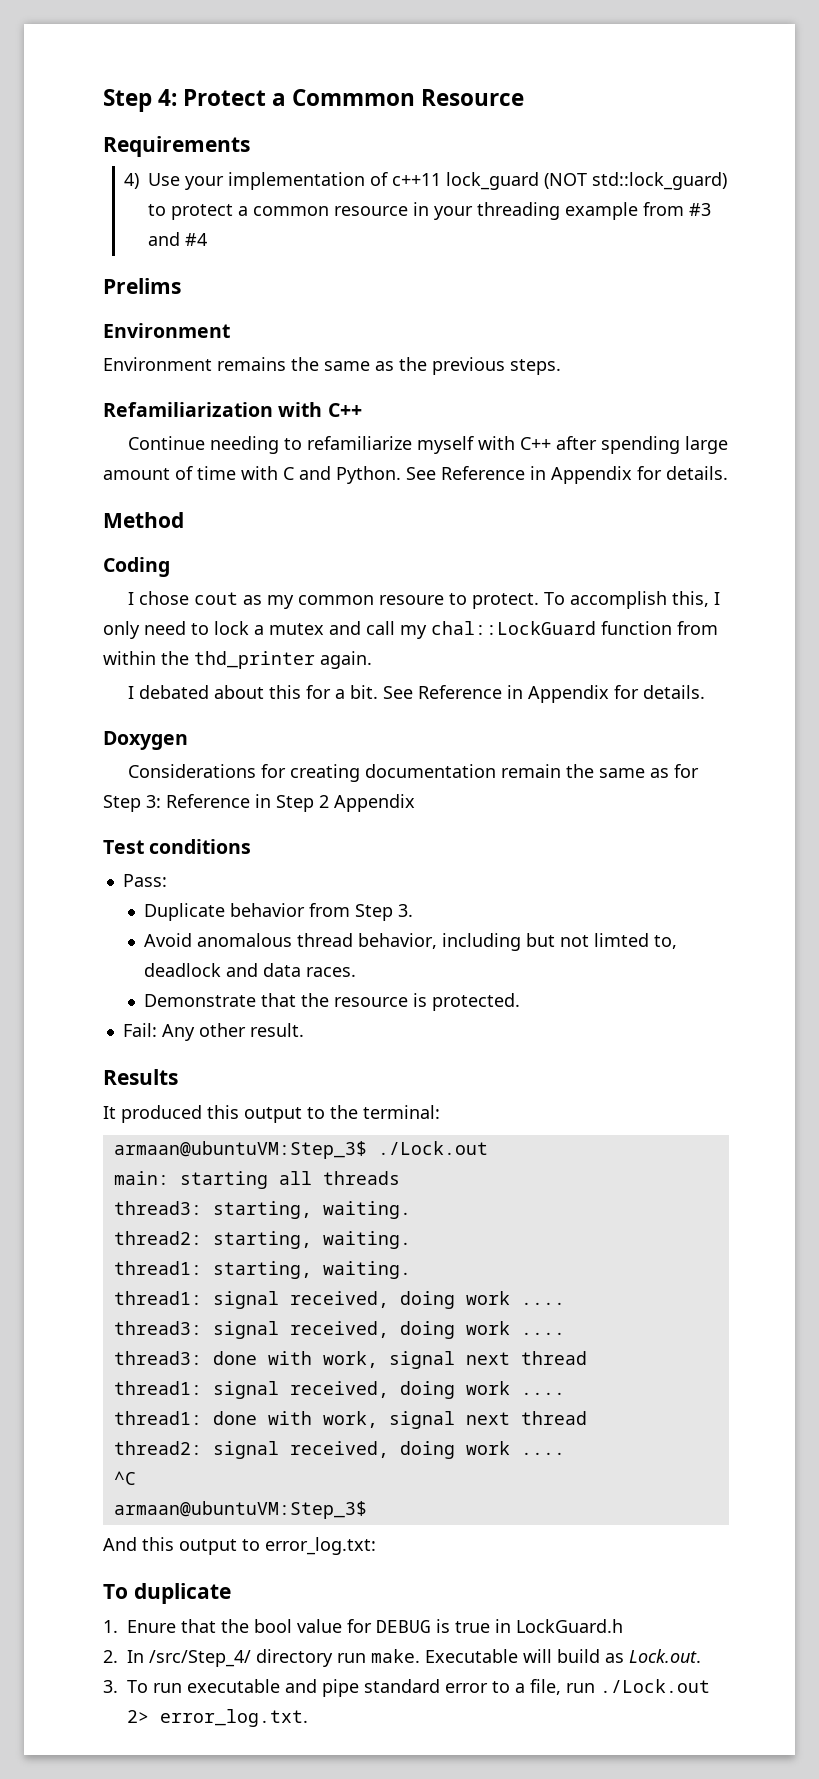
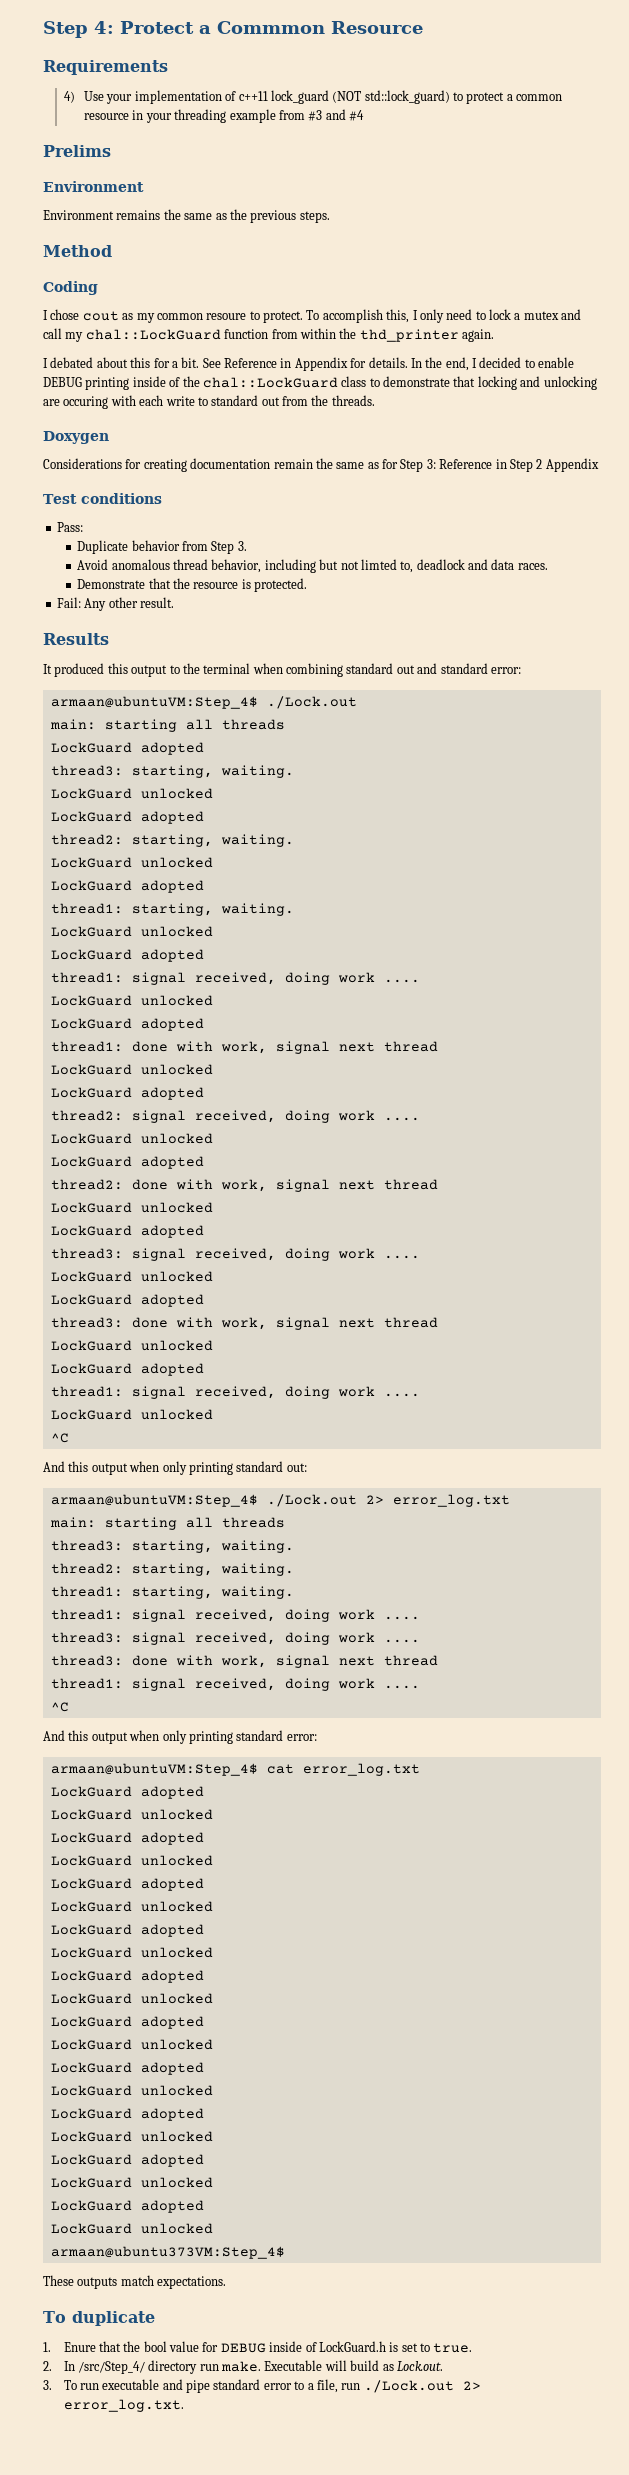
[103,402,362,417] [128,436,729,454] [103,466,728,484] // Refamiliarization with C++ // Continue needing to refamiliarize myself with C++ after spending large amount of time with C and Python. See Reference in Appendix for details. -> (330, 217) none
(706, 692) none -> [410,357,575,371] [43,376,597,390] [43,395,375,409] In the end, I decided to enable DEBUG printing inside of the chal::LockGuard class to demonstrate that locking and unlocking are occuring with each write to standard out from the threads.
[363,1105,440,1119] [113,1141,367,1159] terminal: // armaan@ubuntuVM:Step_3$ -> [203,663,521,677] [50,696,258,709] terminal when combining standard out and standard error: // armaan@ubuntuVM:Step_4$
(400, 1178) none -> [50,742,204,755] [50,765,294,778] [50,788,213,799] [50,811,204,824] [50,834,294,847] [50,857,213,868] [50,880,204,893] [50,903,294,916] [50,926,213,937] [50,949,204,962] [50,972,420,985] [50,995,213,1006] [50,1018,204,1031] [50,1041,438,1054] [50,1064,213,1075] [50,1087,204,1100] [50,1110,420,1123] [50,1133,213,1144] [50,1156,204,1169] [50,1179,438,1192] [50,1202,213,1213] [50,1225,204,1238] [50,1248,420,1261] [50,1271,213,1282] [50,1294,204,1307] [50,1317,438,1330] [50,1340,213,1351] [50,1363,204,1376] [50,1386,420,1399] [50,1409,213,1420] [50,1433,69,1443] [43,1461,307,1475] [50,1494,510,1507] [49,1517,285,1530] // LockGuard adopted // thread3: starting, waiting. // LockGuard unlocked // LockGuard adopted // thread2: starting, waiting. // LockGuard unlocked // LockGuard adopted // thread1: starting, waiting. // LockGuard unlocked // LockGuard adopted // thread1: signal received, doing work .... // LockGuard unlocked // LockGuard adopted // thread1: done with work, signal next thread // LockGuard unlocked // LockGuard adopted // thread2: signal received, doing work .... // LockGuard unlocked // LockGuard adopted // thread2: done with work, signal next thread // LockGuard unlocked // LockGuard adopted // thread3: signal received, doing work .... // LockGuard unlocked // LockGuard adopted // thread3: done with work, signal next thread // LockGuard unlocked // LockGuard adopted // thread1: signal received, doing work .... // LockGuard unlocked // ^C // And this output when only printing standard out: // armaan@ubuntuVM:Step_4$ ./Lock.out 2> error_log.txt // main: starting all threads
[113,1411,587,1429] [113,1441,565,1459] [113,1471,136,1485] [113,1501,367,1519] [103,1537,376,1555] // thread1: done with work, signal next thread // thread2: signal received, doing work .... // ^C // armaan@ubuntuVM:Step_3$ // And this output to error_log.txt: -> [50,1702,69,1712] [43,1730,317,1744] [50,1763,420,1776] [50,1786,204,1799] [50,1809,213,1820] [50,1832,204,1845] [50,1855,213,1866] [50,1878,204,1891] [50,1901,213,1912] [50,1924,204,1937] [50,1947,213,1958] [50,1970,204,1983] [50,1993,213,2004] [50,2016,204,2029] [50,2039,213,2050] [50,2062,204,2075] [50,2085,213,2096] [50,2108,204,2121] [50,2131,213,2142] [50,2154,204,2167] [50,2177,213,2188] [50,2200,204,2213] [50,2223,213,2234] [50,2246,285,2259] [43,2275,227,2289] // ^C // And this output when only printing standard error: // armaan@ubuntuVM:Step_4$ cat error_log.txt // LockGuard adopted // LockGuard unlocked // LockGuard adopted // LockGuard unlocked // LockGuard adopted // LockGuard unlocked // LockGuard adopted // LockGuard unlocked // LockGuard adopted // LockGuard unlocked // LockGuard adopted // LockGuard unlocked // LockGuard adopted // LockGuard unlocked // LockGuard adopted // LockGuard unlocked // LockGuard adopted // LockGuard unlocked // LockGuard adopted // LockGuard unlocked // armaan@ubuntu373VM:Step_4$ // These outputs match expectations.
[436,1619,623,1633] is true in LockGuard.h -> [269,2341,473,2353] inside of LockGuard.h is set to true.

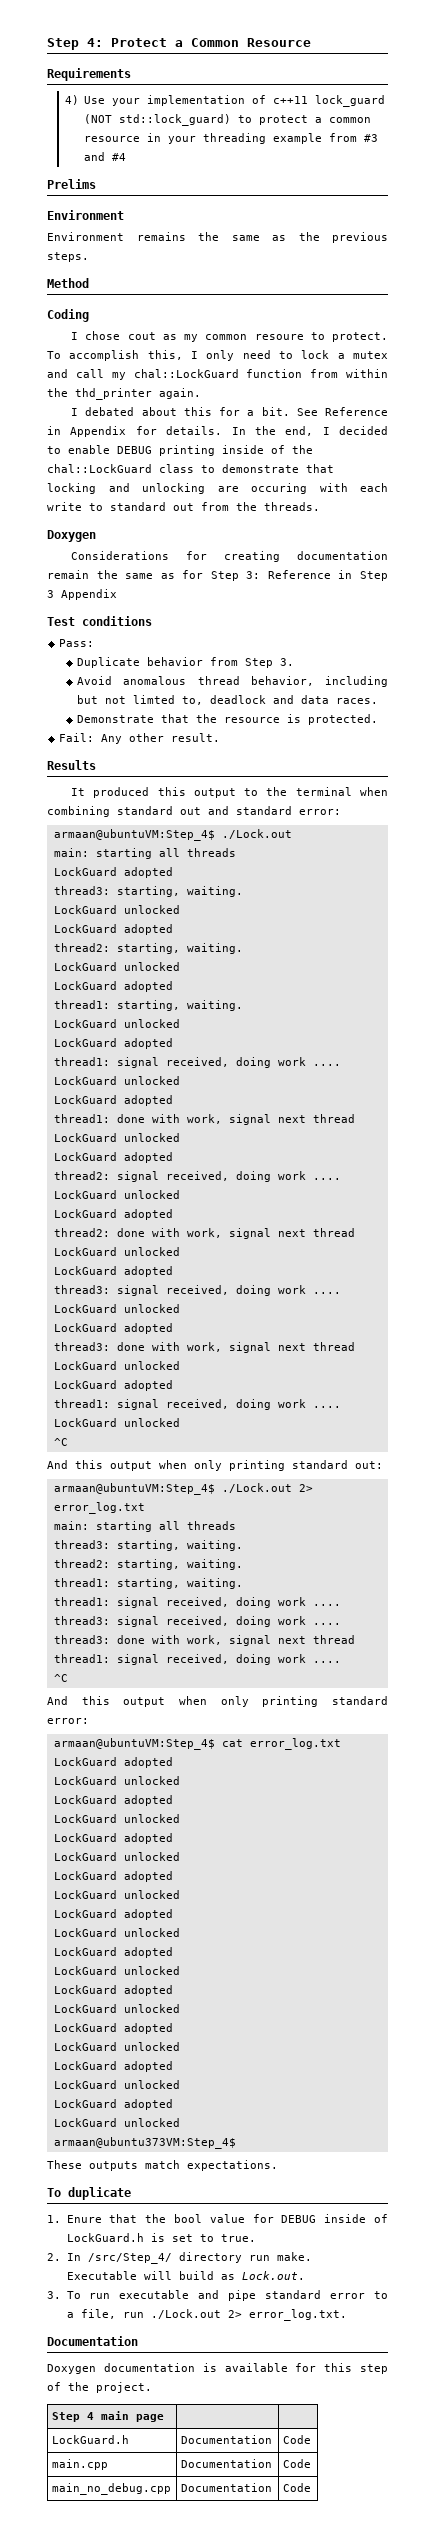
[217,21,325,34] Commmon -> [191,38,239,47] Common
[536,459,543,469] 2 -> [47,590,54,598] 3
(184, 2405) none -> [47,2336,138,2346] [47,2363,388,2374] [47,2382,152,2393] [51,2411,164,2422] [51,2435,129,2444] [180,2435,272,2444] [282,2435,311,2444] [51,2459,108,2470] [180,2459,272,2468] [282,2459,311,2468] [51,2483,171,2495] [180,2483,272,2492] [282,2483,311,2492] // Documentation // Doxygen documentation is available for this step of the project. // Step 4 main page | | // LockGuard.h | Documentation | Code // main.cpp | Documentation | Code // main_no_debug.cpp | Documentation | Code

